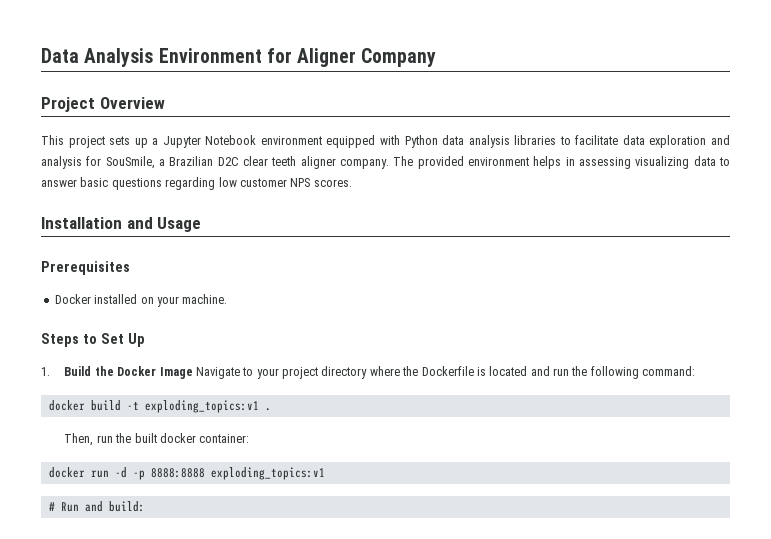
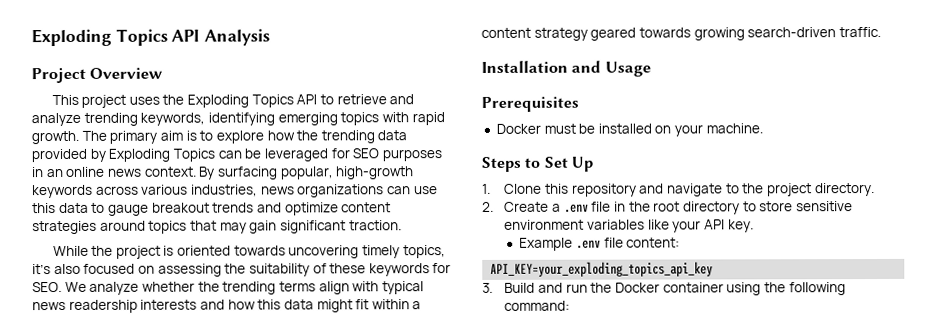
[41,48,437,67] [41,97,165,112] [41,135,730,148] [41,156,731,169] [41,177,352,190] Data Analysis Environment for Aligner Company // Project Overview // This project sets up a Jupyter Notebook environment equipped with Python data analysis libraries to facilitate data exploration and analysis for SouSmile, a Brazilian D2C clear teeth aligner company. The provided environment helps in assessing visualizing data to answer basic questions regarding low customer NPS scores. -> [31,28,271,47] [31,67,164,84] [51,94,415,108] [31,112,445,127] [31,130,408,145] [31,148,442,163] [31,166,415,180] [32,184,438,199] [32,202,392,216] [32,220,402,235] [52,245,446,259] [32,263,452,277] [32,281,424,295] [32,299,422,313] [481,26,881,41] Exploding Topics API Analysis // Project Overview // This project uses the Exploding Topics API to retrieve and analyze trending keywords, identifying emerging topics with rapid growth. The primary aim is to explore how the trending data provided by Exploding Topics can be leveraged for SEO purposes in an online news context. By surfacing popular, high-growth keywords across various industries, news organizations can use this data to gauge breakout trends and optimize content strategies around topics that may gain significant traction. // While the project is oriented towards uncovering timely topics, it’s also focused on assessing the suitability of these keywords for SEO. We analyze whether the trending terms align with typical news readership interests and how this data might fit within a content strategy geared towards growing search-driven traffic.
(91, 299) none -> [543,123,596,134] must be
[64,366,696,379] [48,400,271,413] [64,433,250,446] [48,467,325,480] [48,501,145,512] Build the Docker Image Navigate to your project directory where the Dockerfile is located and run the following command: // docker build -t exploding_topics:v1 . // Then, run the built docker container: // docker run -d -p 8888:8888 exploding_topics:v1 // # Run and build: -> [504,183,875,197] [482,201,853,215] [504,219,754,233] [519,237,681,251] [490,261,714,277] [482,282,846,296] [504,300,571,311] Clone this repository and navigate to the project directory. // 2. Create a .env file in the root directory to store sensitive environment variables like your API key. // Example .env file content: // API_KEY=your_exploding_topics_api_key // 3. Build and run the Docker container using the following command:

